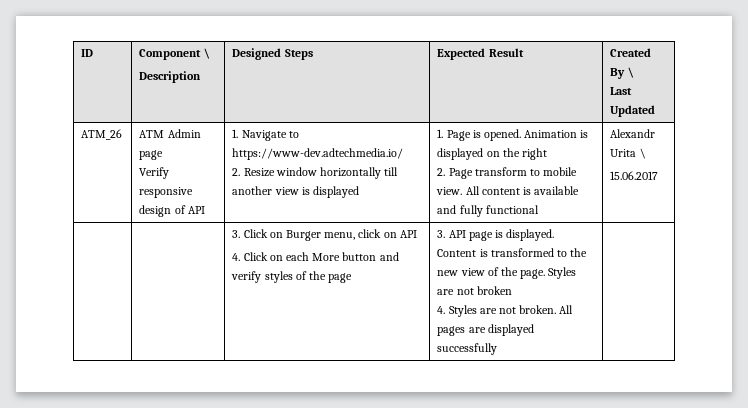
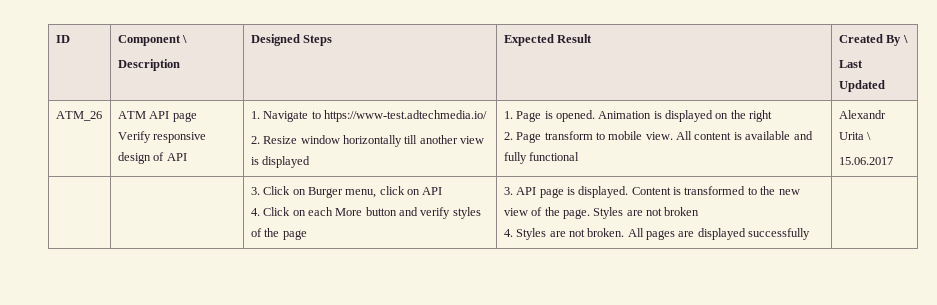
[167,129,201,138] Admin -> [149,111,170,119] API
[232,148,404,160] https://www-dev.adtechmedia.io/ -> [323,110,487,122] https://www-test.adtechmedia.io/

